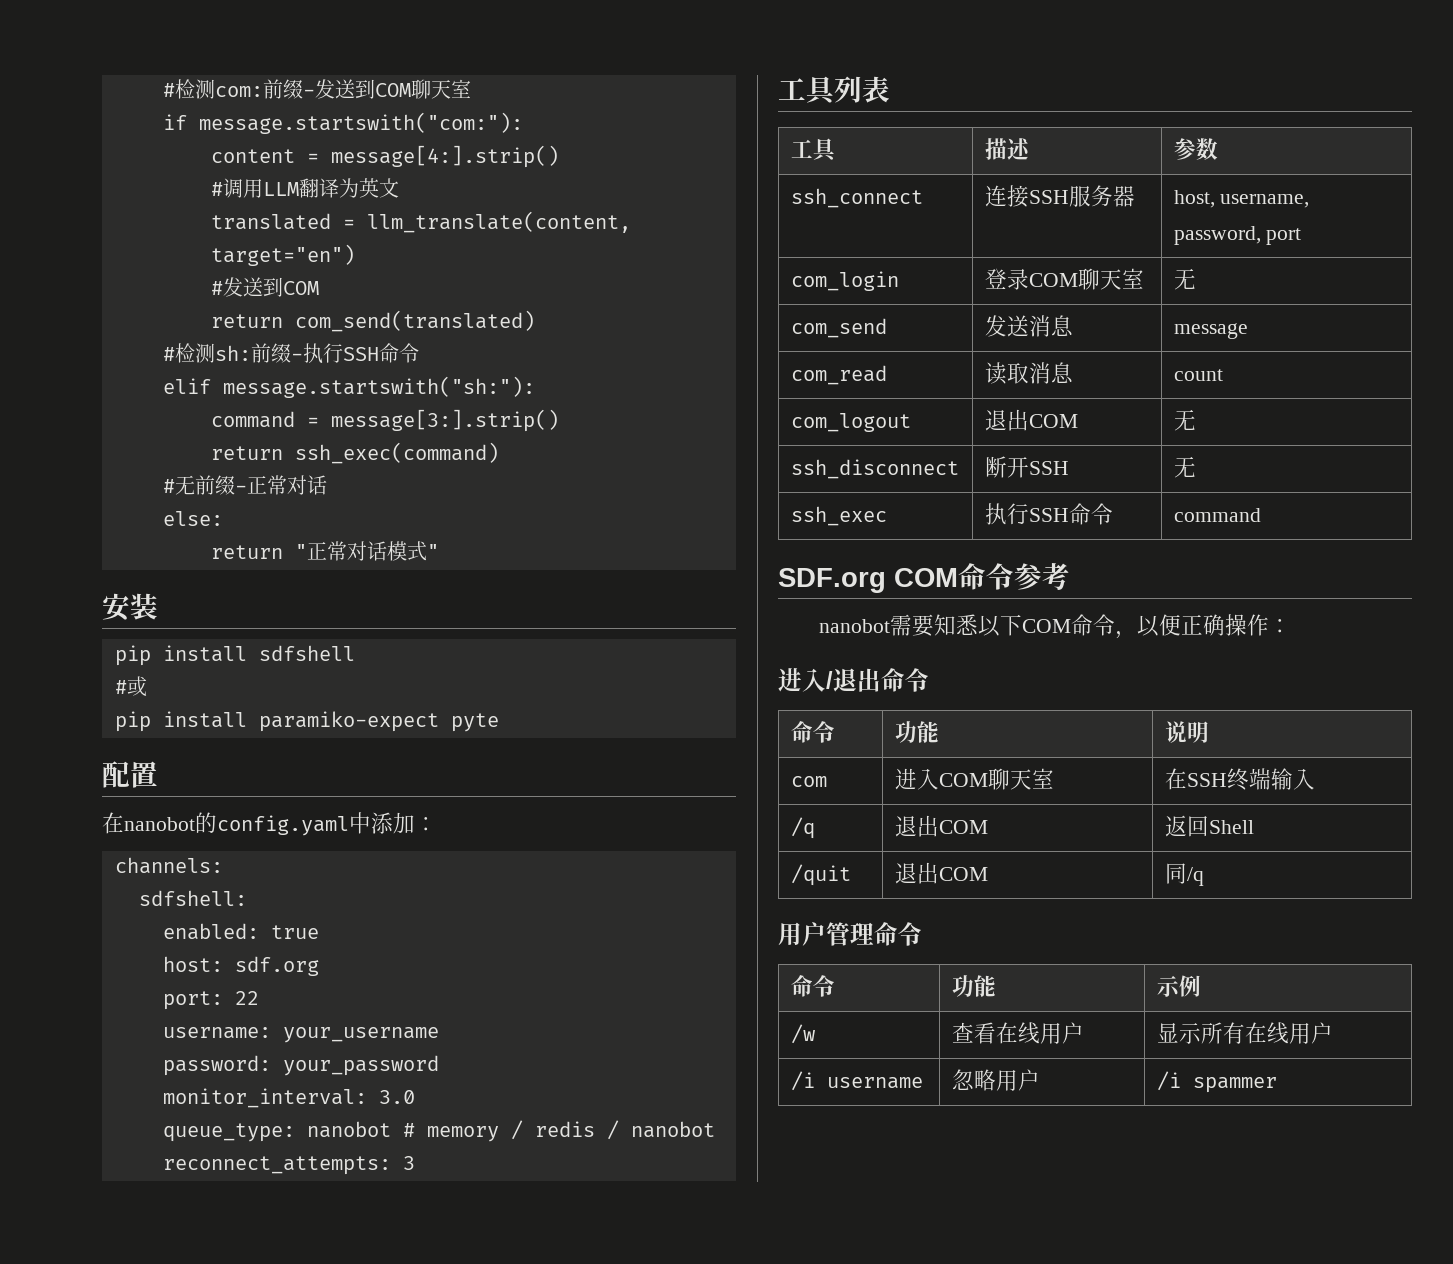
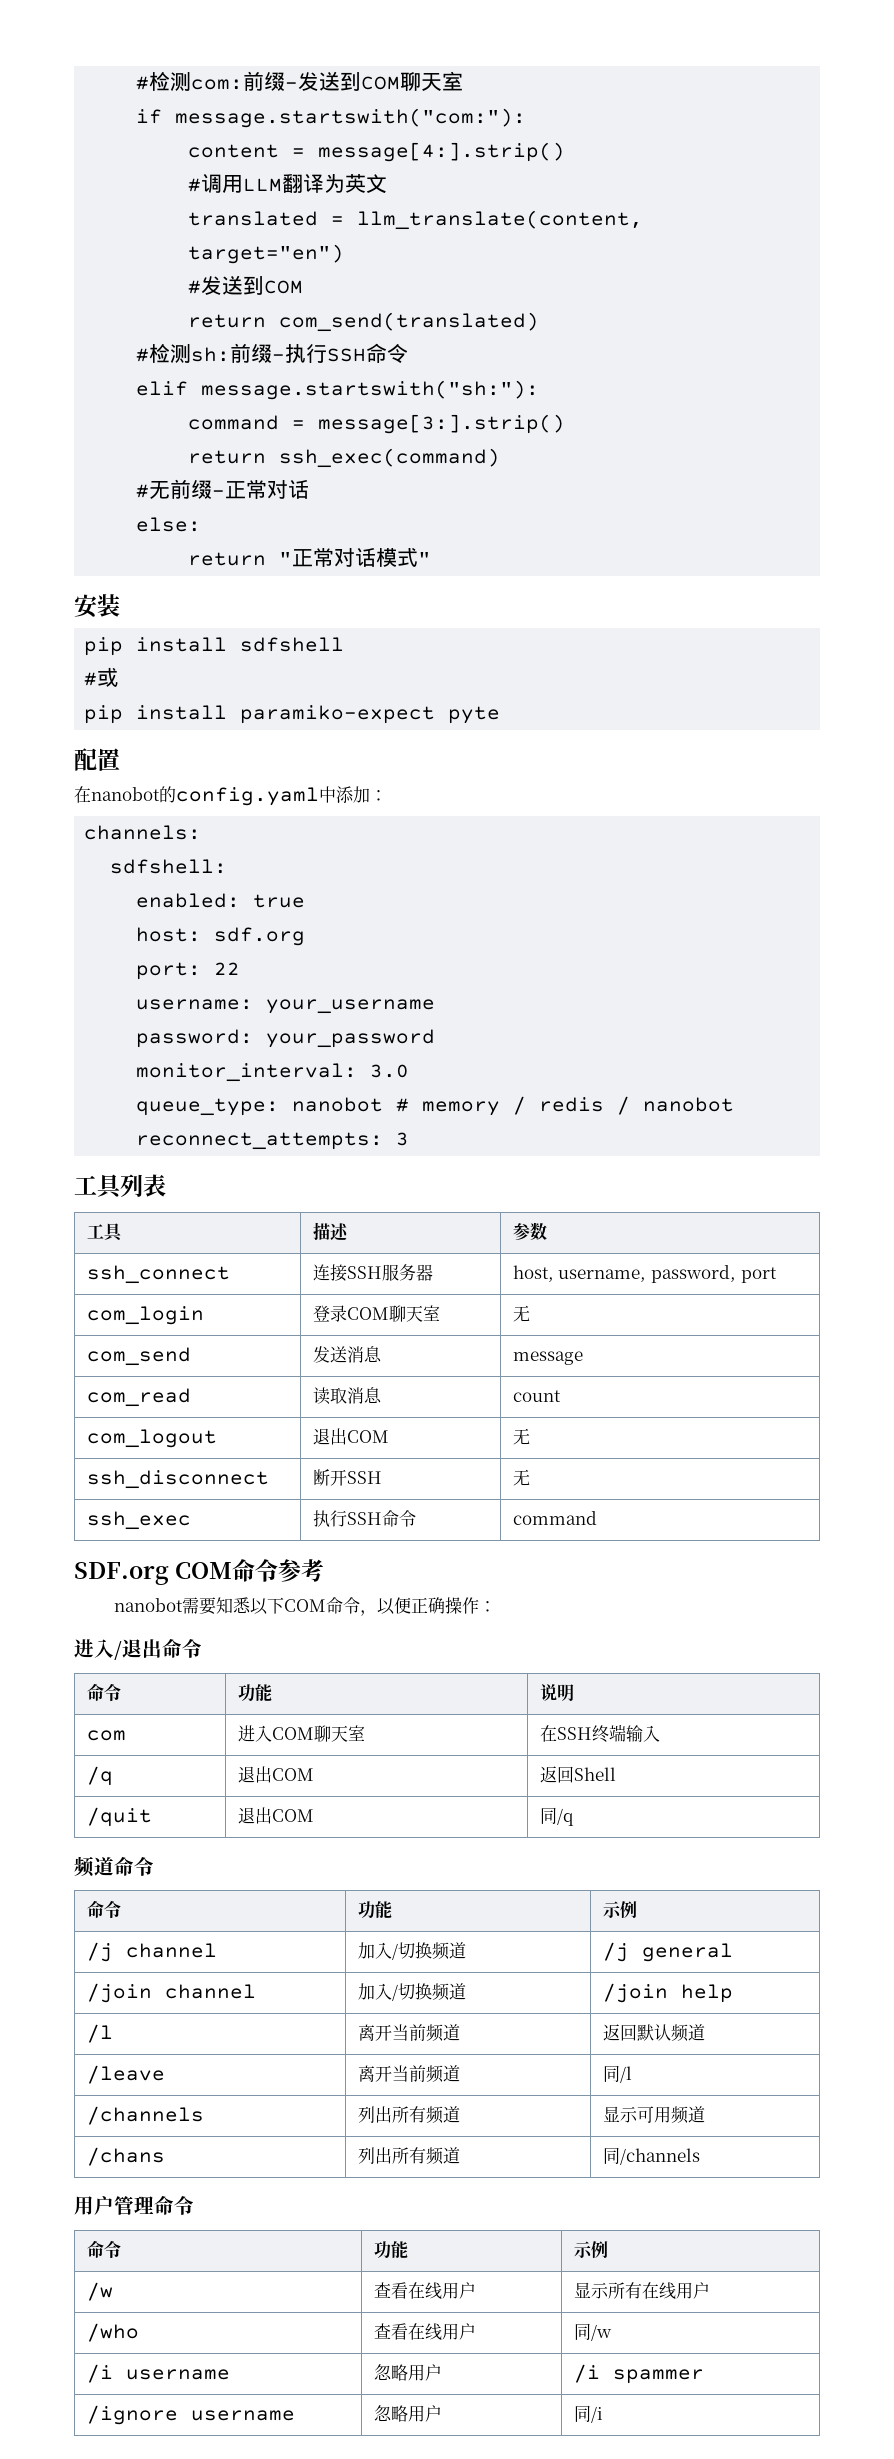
(1204, 876) none -> [74,1856,154,1877] [86,1900,121,1919] [357,1901,392,1918] [602,1901,637,1918] [86,1942,217,1962] [357,1942,466,1960] [602,1942,733,1962] [86,1983,256,2003] [357,1983,466,2001] [602,1983,733,2003] [86,2024,113,2043] [357,2024,460,2042] [602,2024,705,2042] [86,2065,165,2084] [357,2065,460,2083] [602,2065,632,2083] [86,2106,204,2125] [357,2106,460,2124] [602,2106,705,2124] [86,2147,165,2166] [357,2147,460,2165] [602,2147,700,2165] // 频道命令 // 命令 | 功能 | 示例 // /j channel | 加入/切换频道 | /j general // /join channel | 加入/切换频道 | /join help // /l | 离开当前频道 | 返回默认频道 // /leave | 离开当前频道 | 同/l // /channels | 列出所有频道 | 显示可用频道 // /chans | 列出所有频道 | 同/channels
(1333, 1033) none -> [86,2323,139,2342] [373,2323,476,2341] [573,2323,612,2341] // /who | 查看在线用户 | 同/w
(1277, 1085) none -> [86,2405,295,2425] [373,2405,442,2422] [573,2405,603,2423] // /ignore username | 忽略用户 | 同/i

